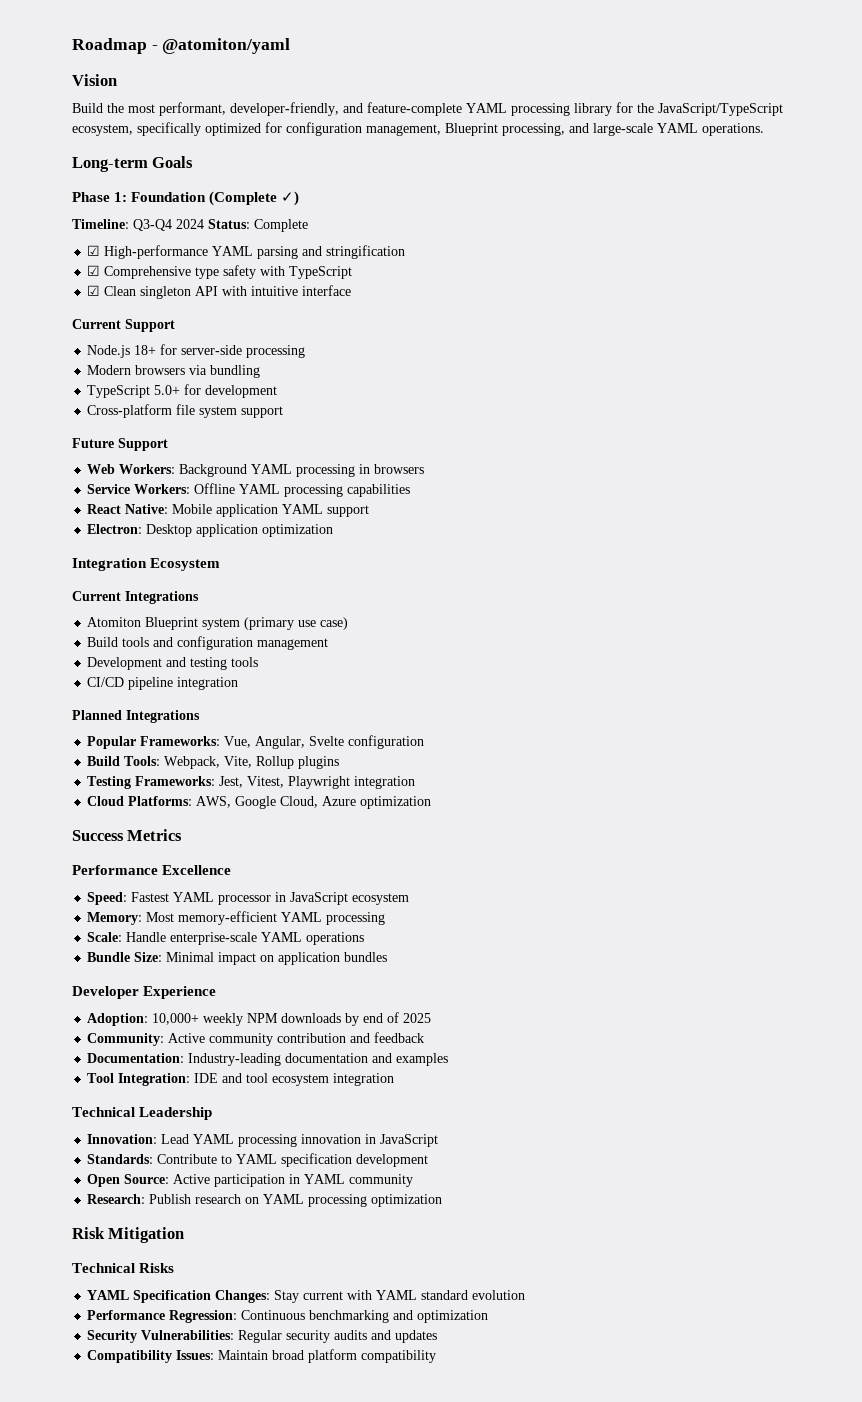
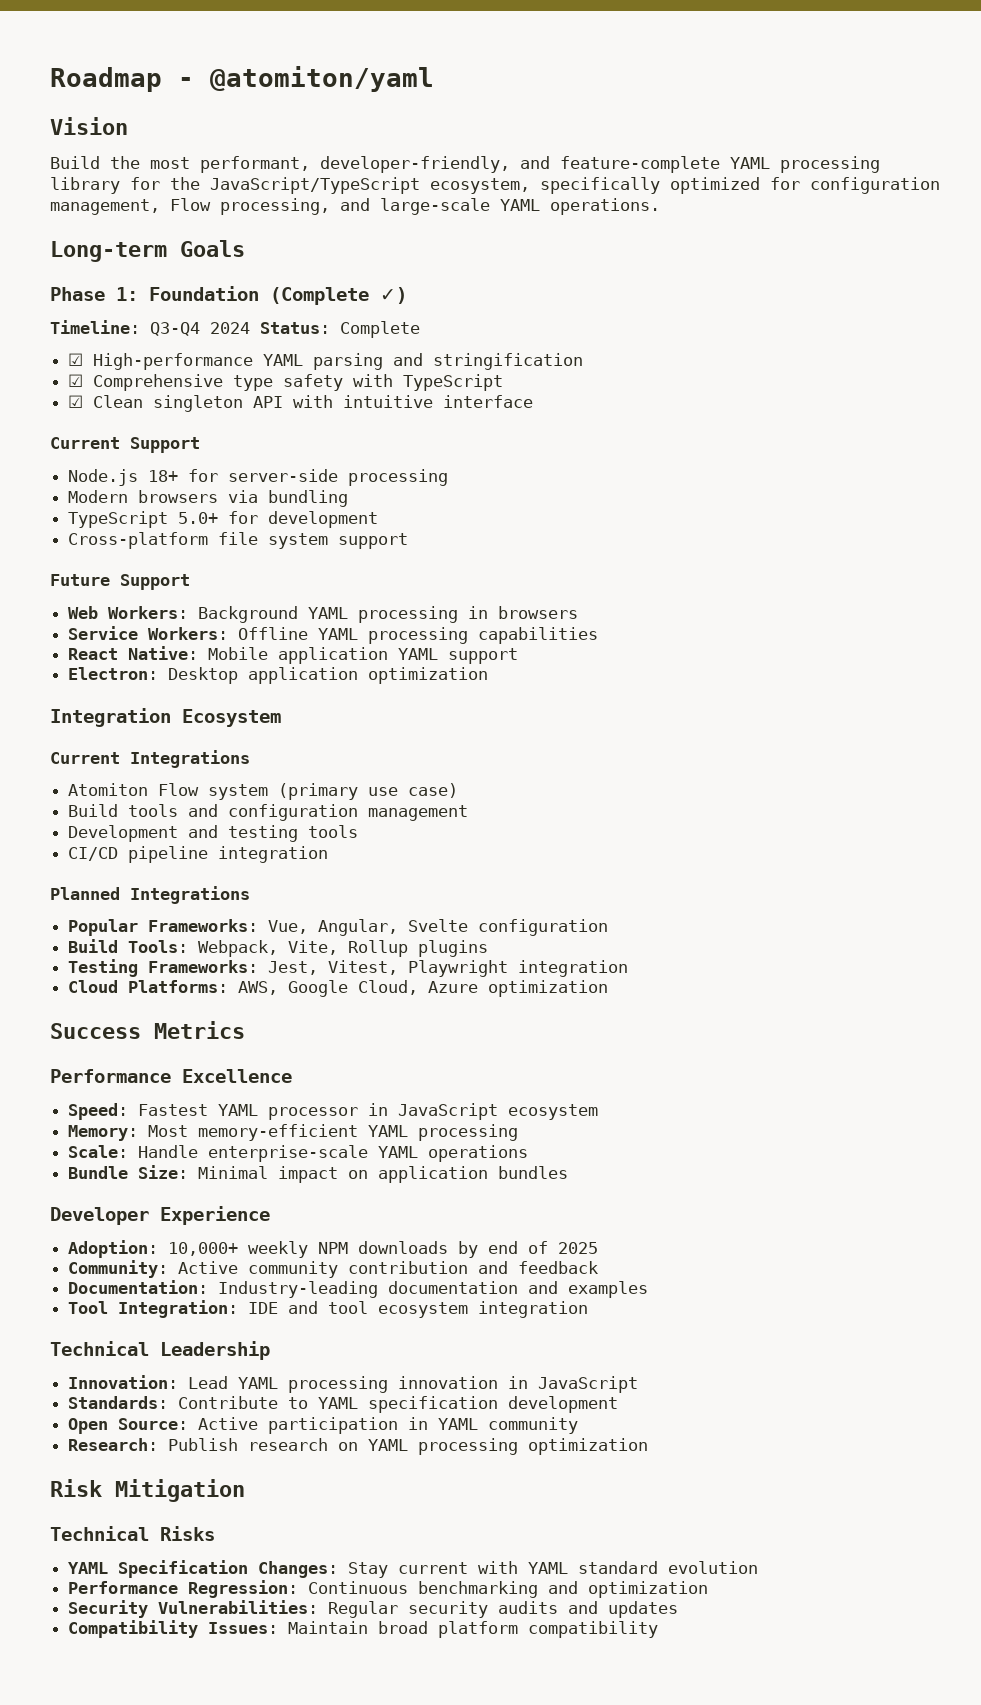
[445,123,498,136] Blueprint -> [170,198,211,211] Flow
[145,617,199,630] Blueprint -> [158,783,200,796] Flow

